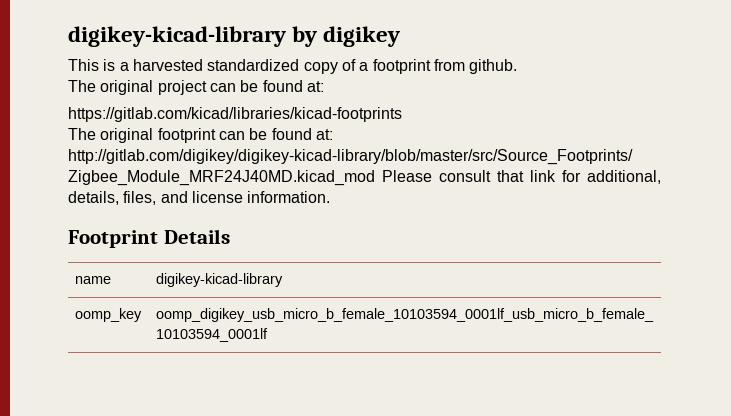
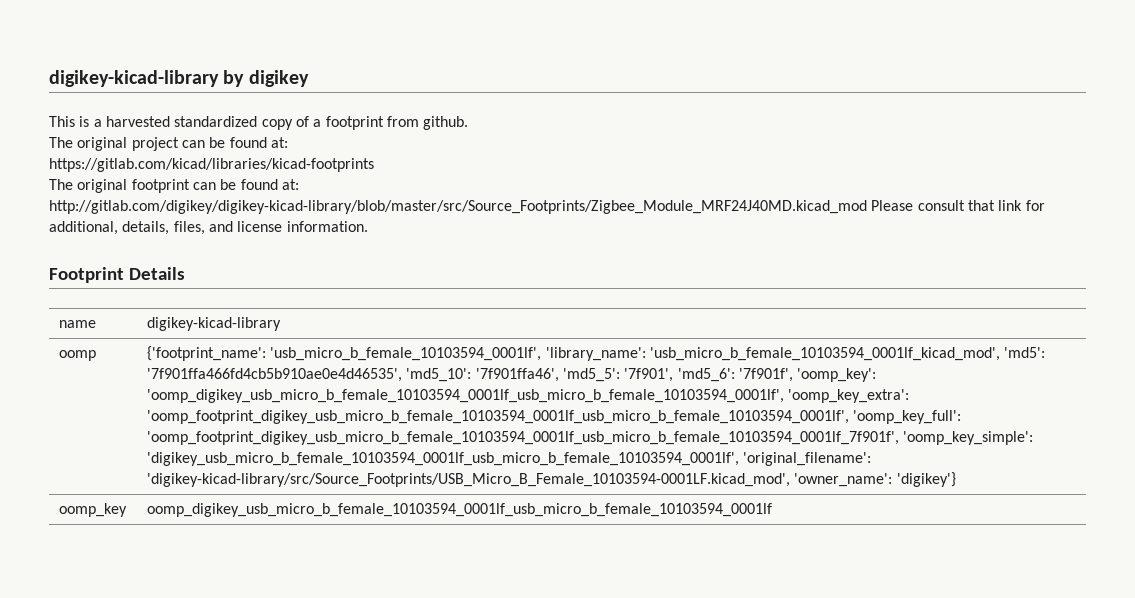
(284, 280) none -> [59,350,97,361] [147,346,1046,361] [147,368,877,382] [147,389,910,403] [147,410,962,424] [147,431,1034,445] [147,452,872,466] [147,472,956,487] // oomp | {'footprint_name': 'usb_micro_b_female_10103594_0001lf', 'library_name': 'usb_micro_b_female_10103594_0001lf_kicad_mod', 'md5': '7f901ffa466fd4cb5b910ae0e4d46535', 'md5_10': '7f901ffa46', 'md5_5': '7f901', 'md5_6': '7f901f', 'oomp_key': 'oomp_digikey_usb_micro_b_female_10103594_0001lf_usb_micro_b_female_10103594_0001lf', 'oomp_key_extra': 'oomp_footprint_digikey_usb_micro_b_female_10103594_0001lf_usb_micro_b_female_10103594_0001lf', 'oomp_key_full': 'oomp_footprint_digikey_usb_micro_b_female_10103594_0001lf_usb_micro_b_female_10103594_0001lf_7f901f', 'oomp_key_simple': 'digikey_usb_micro_b_female_10103594_0001lf_usb_micro_b_female_10103594_0001lf', 'original_filename': 'digikey-kicad-library/src/Source_Footprints/USB_Micro_B_Female_10103594-0001LF.kicad_mod', 'owner_name': 'digikey'}

